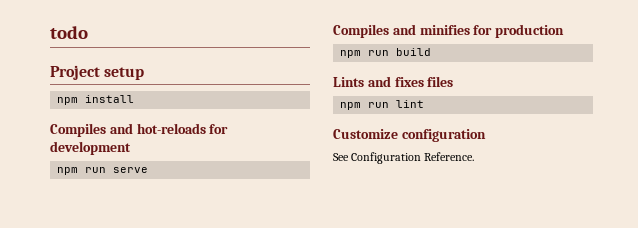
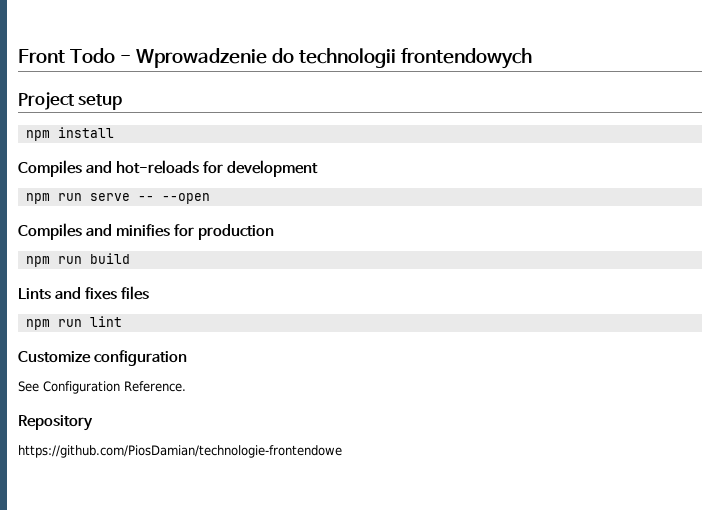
[50,26,88,39] todo -> [18,48,532,69] Front Todo - Wprowadzenie do technologii frontendowych
(149, 170) none -> [137,193,210,204] -- --open
(475, 156) none -> [18,415,93,431] [18,445,342,458] // Repository // https://github.com/PiosDamian/technologie-frontendowe

